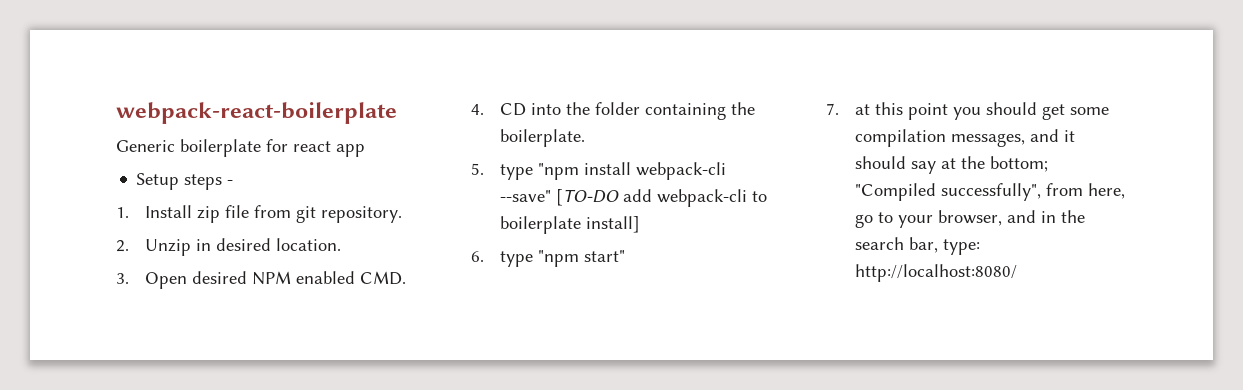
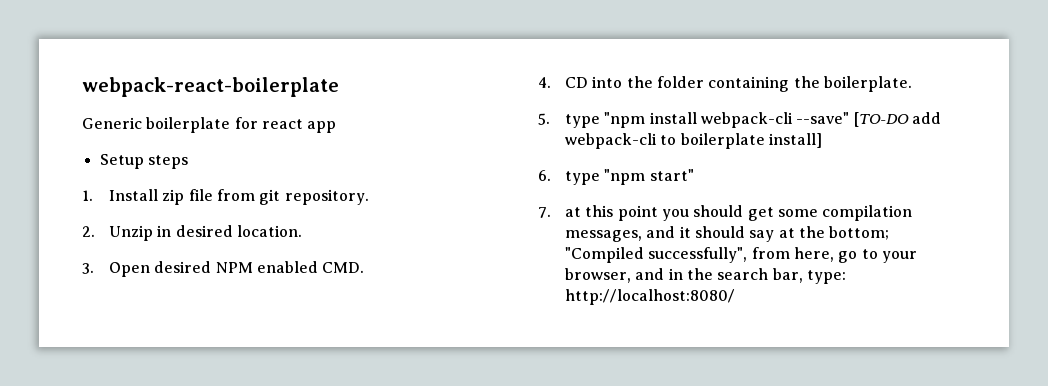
[227,180,234,185] - -> (188, 162) none

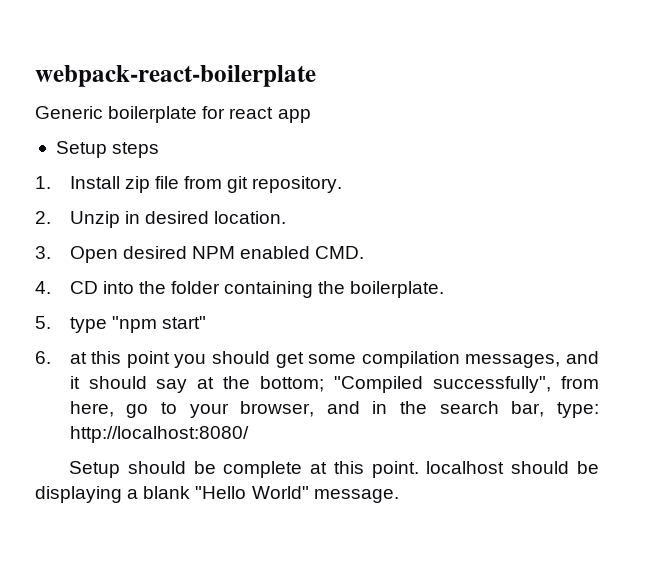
[649,112,941,128] [565,133,823,149] [538,169,646,185] install webpack-cli --save" [TO-DO add webpack-cli to boilerplate install] // 6. type "npm -> (157, 324) none
[538,207,551,218] 7. -> [35,351,51,364] 6.
(736, 297) none -> [68,461,599,478] [35,486,399,503] // Setup should be complete at this point. localhost should be displaying a blank "Hello World" message.

